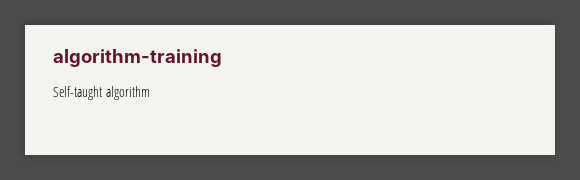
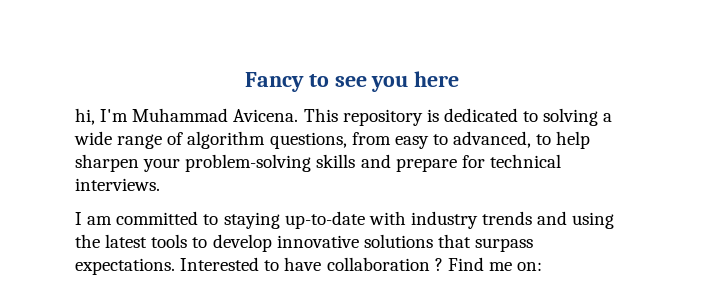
[53,49,222,67] [53,86,150,100] algorithm-training // Self-taught algorithm -> [244,71,460,92] [75,108,613,126] [74,131,591,149] [75,154,561,172] [75,178,160,191] [75,211,615,229] [75,234,534,252] [75,257,543,275] Fancy to see you here // hi, I'm Muhammad Avicena. This repository is dedicated to solving a wide range of algorithm questions, from easy to advanced, to help sharpen your problem-solving skills and prepare for technical interviews. // I am committed to staying up-to-date with industry trends and using the latest tools to develop innovative solutions that surpass expectations. Interested to have collaboration ? Find me on:

